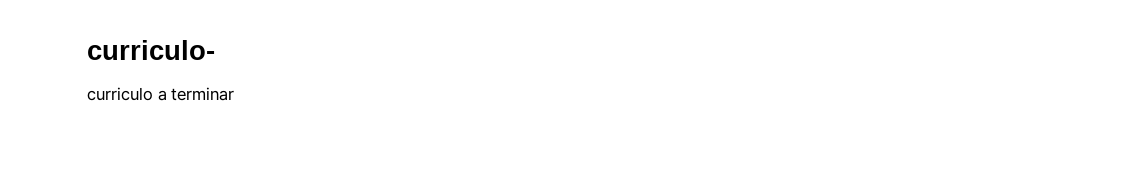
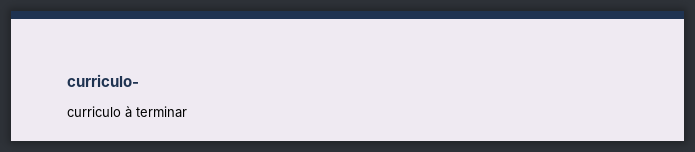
[157,90,167,101] a -> [125,106,132,118] à

